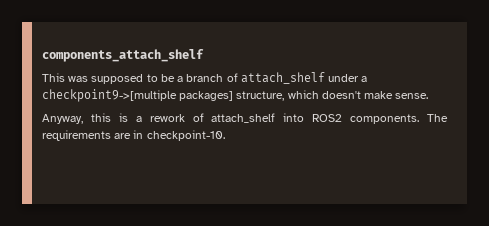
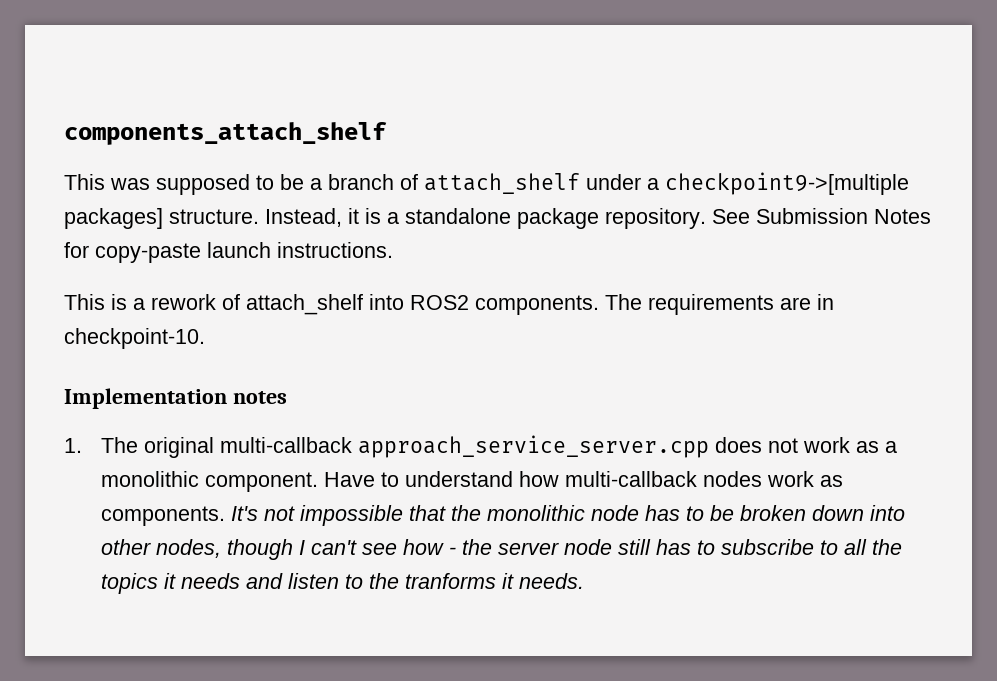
[236,90,429,101] [42,113,111,124] structure, which doesn't make sense. // Anyway, this -> [169,208,931,229] [64,242,393,263] [64,294,105,310] structure. Instead, it is a standalone package repository. See Submission Notes for copy-paste launch instructions. // This
(225, 135) none -> [64,388,287,409] [64,435,897,458] [100,471,843,492] [100,505,905,526] [100,539,902,560] [100,573,584,594] // Implementation notes // 1. The original multi-callback approach_service_server.cpp does not work as a monolithic component. Have to understand how multi-callback nodes work as components. It's not impossible that the monolithic node has to be broken down into other nodes, though I can't see how - the server node still has to subscribe to all the topics it needs and listen to the tranforms it needs.

